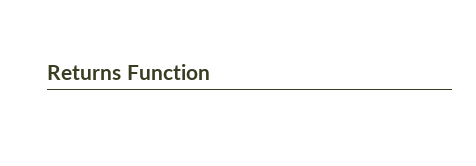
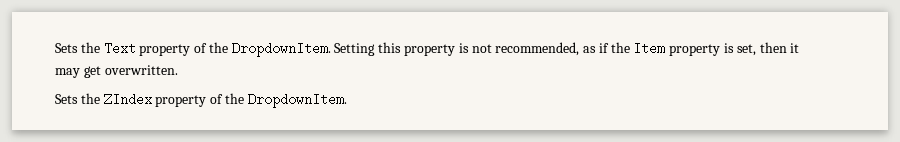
[47,64,210,80] Returns Function -> [55,42,800,57] [55,65,178,78] [55,93,347,108] Sets the Text property of the DropdownItem. Setting this property is not recommended, as if the Item property is set, then it may get overwritten. // Sets the ZIndex property of the DropdownItem.

